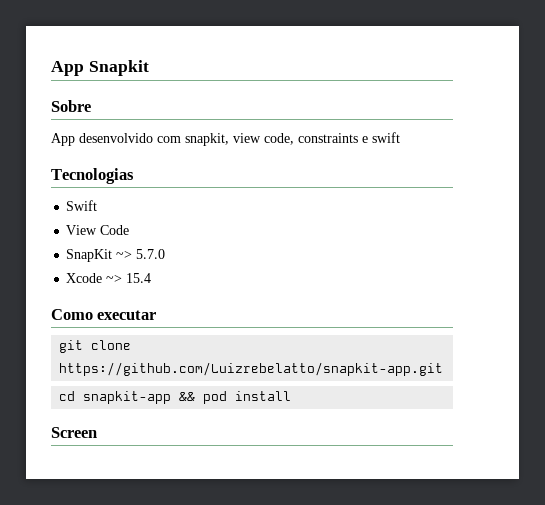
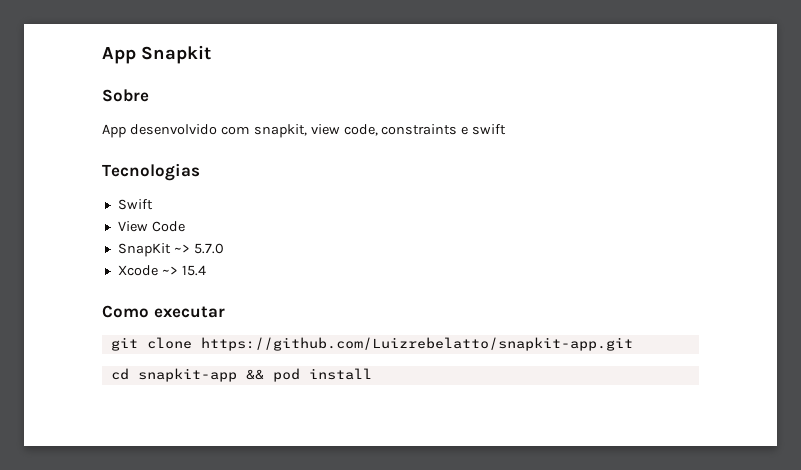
[51,427,97,438] // Screen -> (372, 374) none

